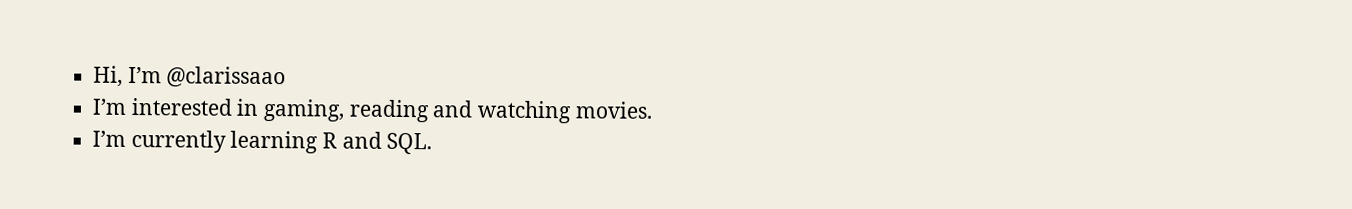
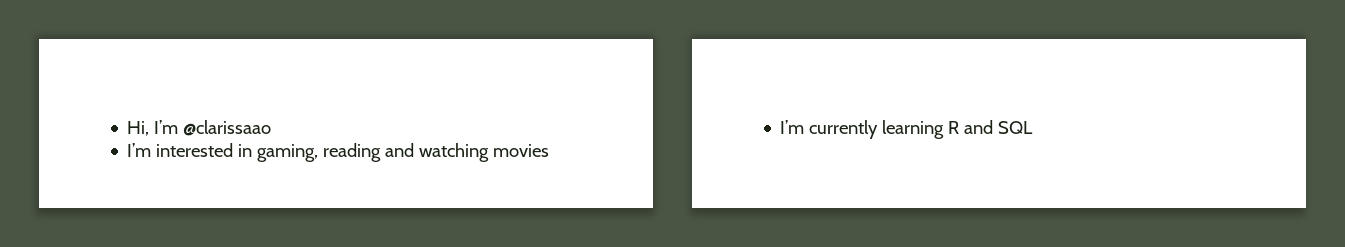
[574,101,653,119] movies. -> [493,144,550,157] movies
[386,132,433,155] SQL. -> [998,121,1034,134] SQL

